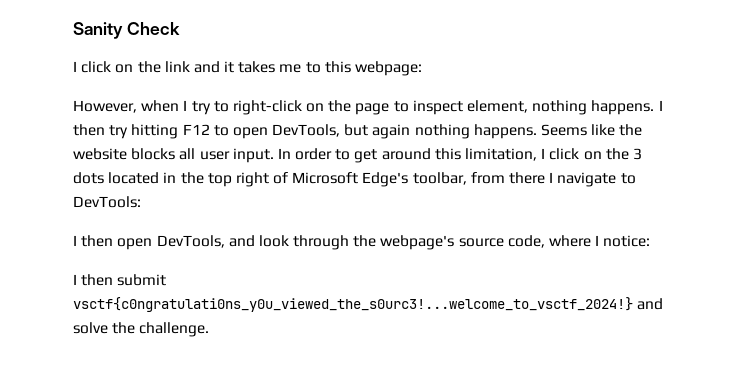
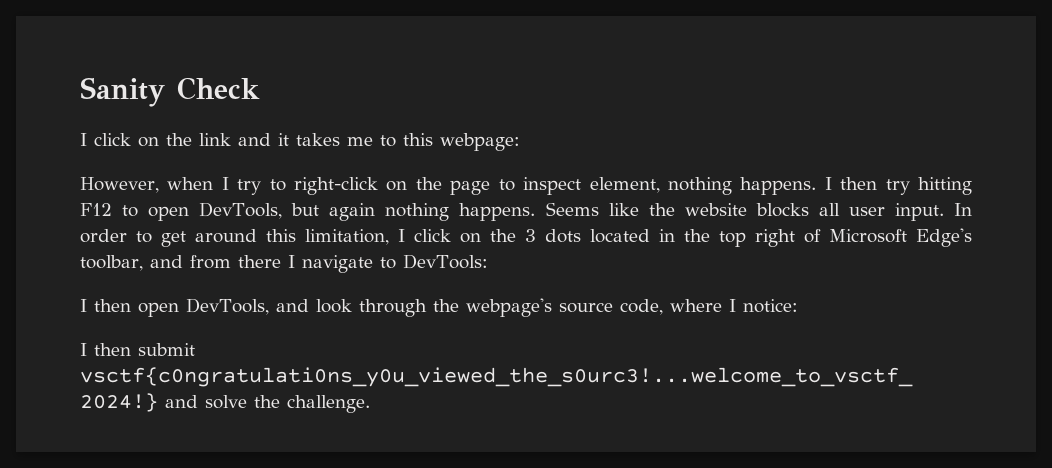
(467, 178) none -> [149,255,183,268] and

